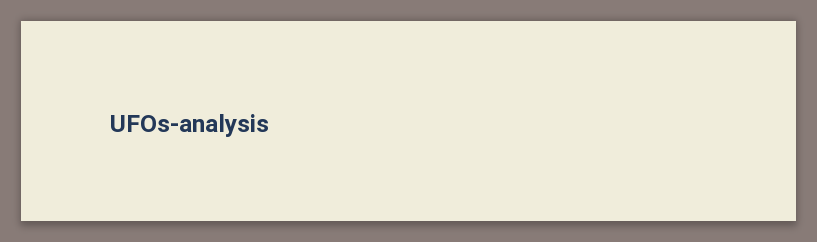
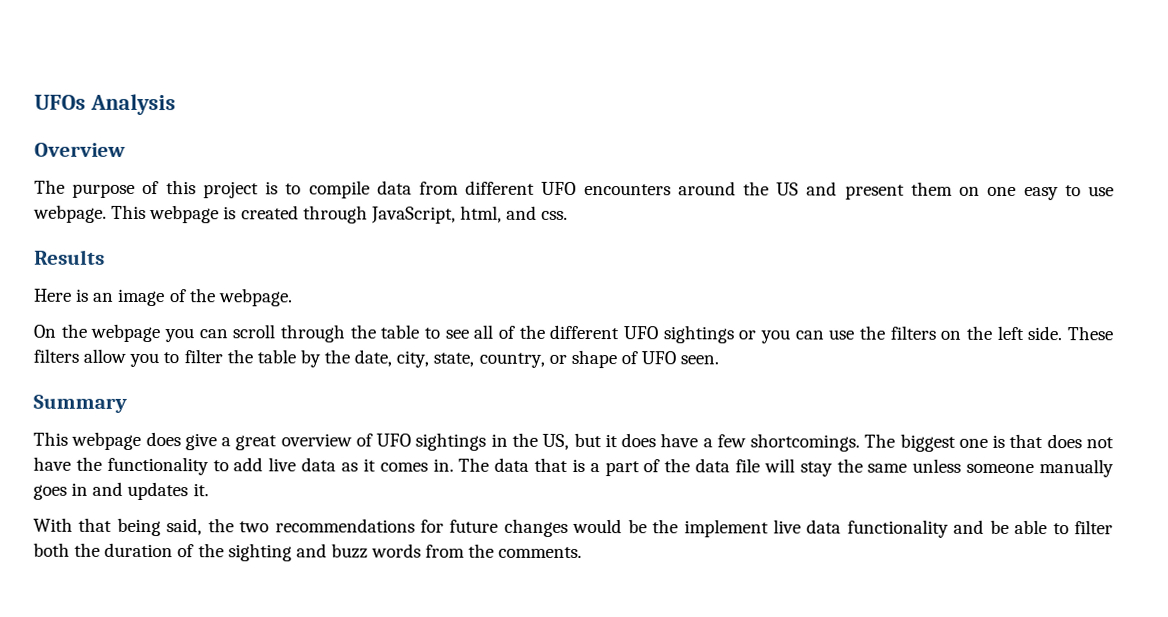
[110,114,269,137] UFOs-analysis -> [34,93,176,116] [34,142,126,157] [34,179,1115,201] [33,204,569,224] [34,249,105,265] [34,288,293,307] [33,323,1113,344] [33,348,720,369] [33,394,127,413] [33,431,1114,452] [33,456,1114,478] [33,481,209,501] [33,517,1114,538] [33,542,583,562] UFOs Analysis // Overview // The purpose of this project is to compile data from different UFO encounters around the US and present them on one easy to use webpage. This webpage is created through JavaScript, html, and css. // Results // Here is an image of the webpage. // On the webpage you can scroll through the table to see all of the different UFO sightings or you can use the filters on the left side. These filters allow you to filter the table by the date, city, state, country, or shape of UFO seen. // Summary // This webpage does give a great overview of UFO sightings in the US, but it does have a few shortcomings. The biggest one is that does not have the functionality to add live data as it comes in. The data that is a part of the data file will stay the same unless someone manually goes in and updates it. // With that being said, the two recommendations for future changes would be the implement live data functionality and be able to filter both the duration of the sighting and buzz words from the comments.

